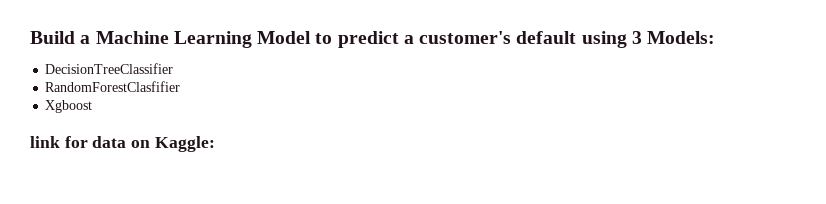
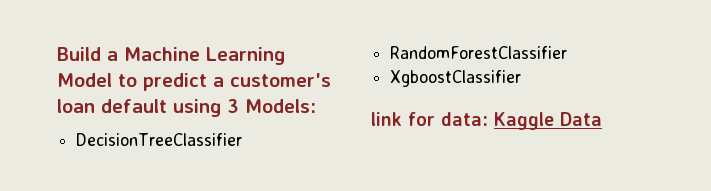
(512, 37) none -> [57,99,95,113] loan
[45,81,181,92] [45,100,93,113] RandomForestClasfifier // Xgboost -> [390,46,568,59] [390,70,522,87] RandomForestClassifier // XgboostClassifier
[92,136,215,152] data on Kaggle: -> [441,112,602,130] data: Kaggle Data

